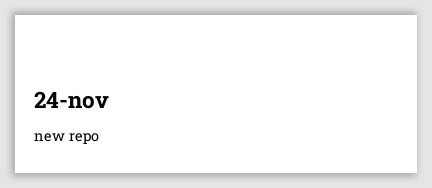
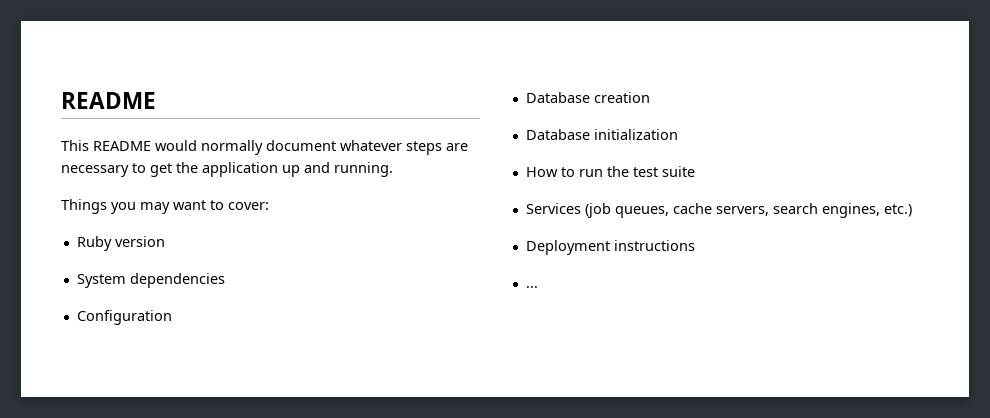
[34,91,109,109] [34,133,99,144] 24-nov // new repo -> [61,92,156,109] [61,140,468,155] [61,162,393,177] [61,199,269,214] [76,236,165,251] [76,273,225,288] [76,310,172,325] [525,92,650,103] [525,129,678,140] [525,166,695,177] [525,203,912,218] [525,240,695,255] [525,286,538,288] README // This README would normally document whatever steps are necessary to get the application up and running. // Things you may want to cover: // Ruby version // System dependencies // Configuration // Database creation // Database initialization // How to run the test suite // Services (job queues, cache servers, search engines, etc.) // Deployment instructions // ...

